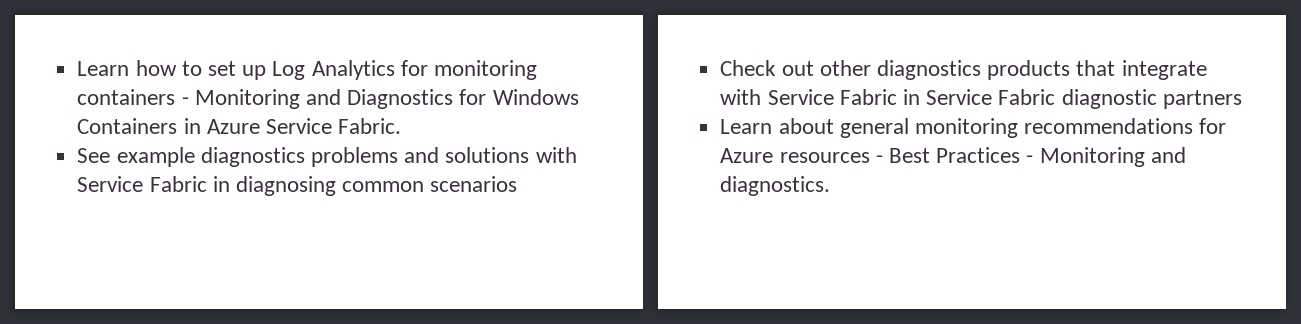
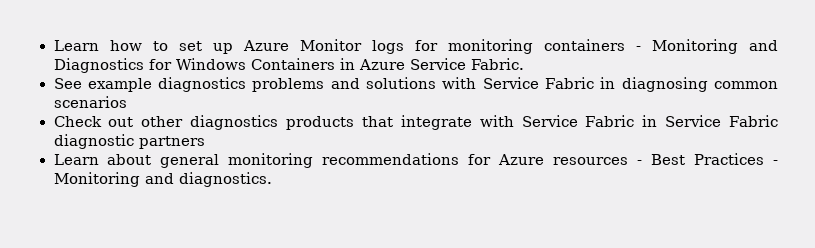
[272,60,395,80] Log Analytics -> [242,39,404,54] Azure Monitor logs

